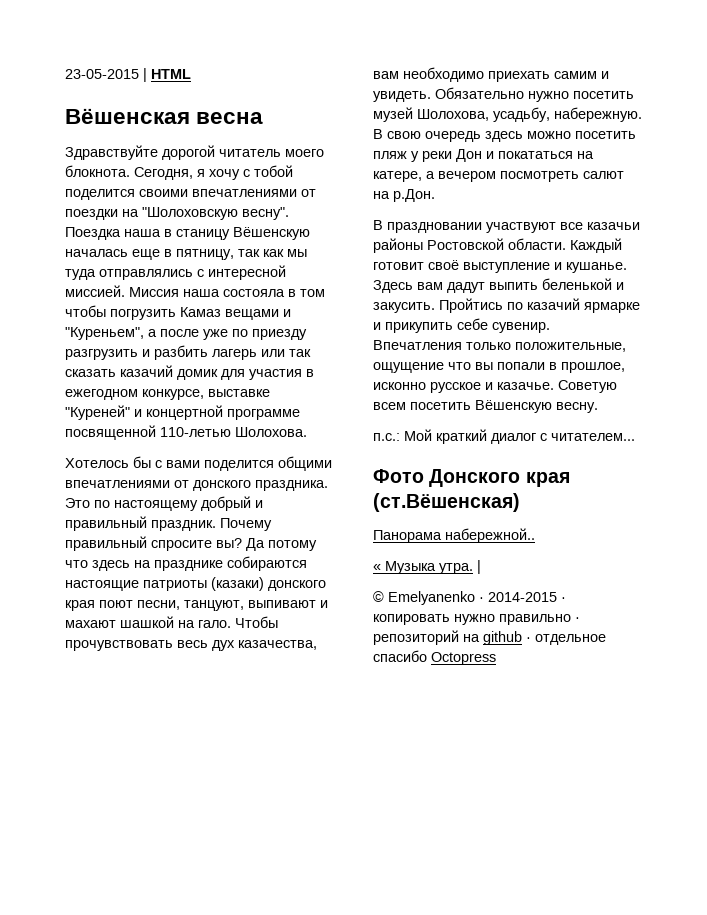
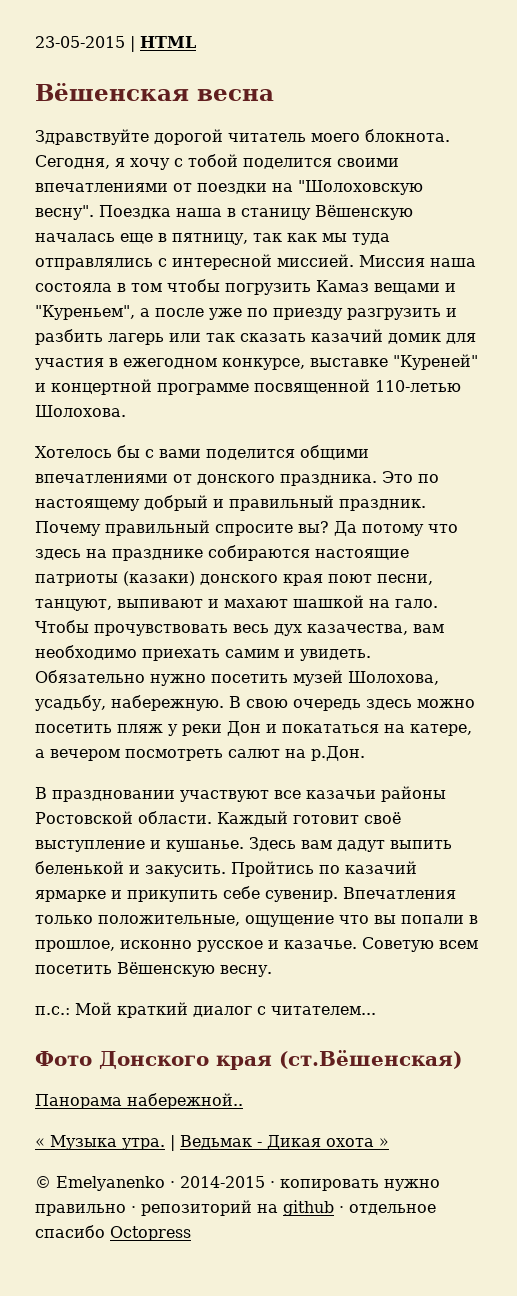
(481, 567) none -> [180,1135,389,1150] Ведьмак - Дикая охота »

